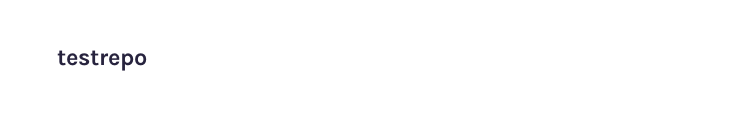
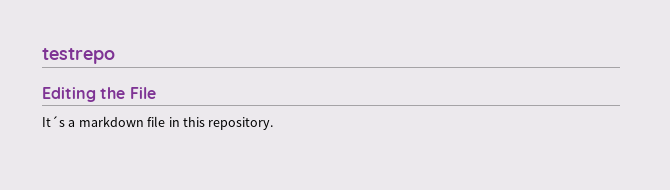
(147, 60) none -> [42,87,156,102] [42,116,274,130] // Editing the File // It´s a markdown file in this repository.

